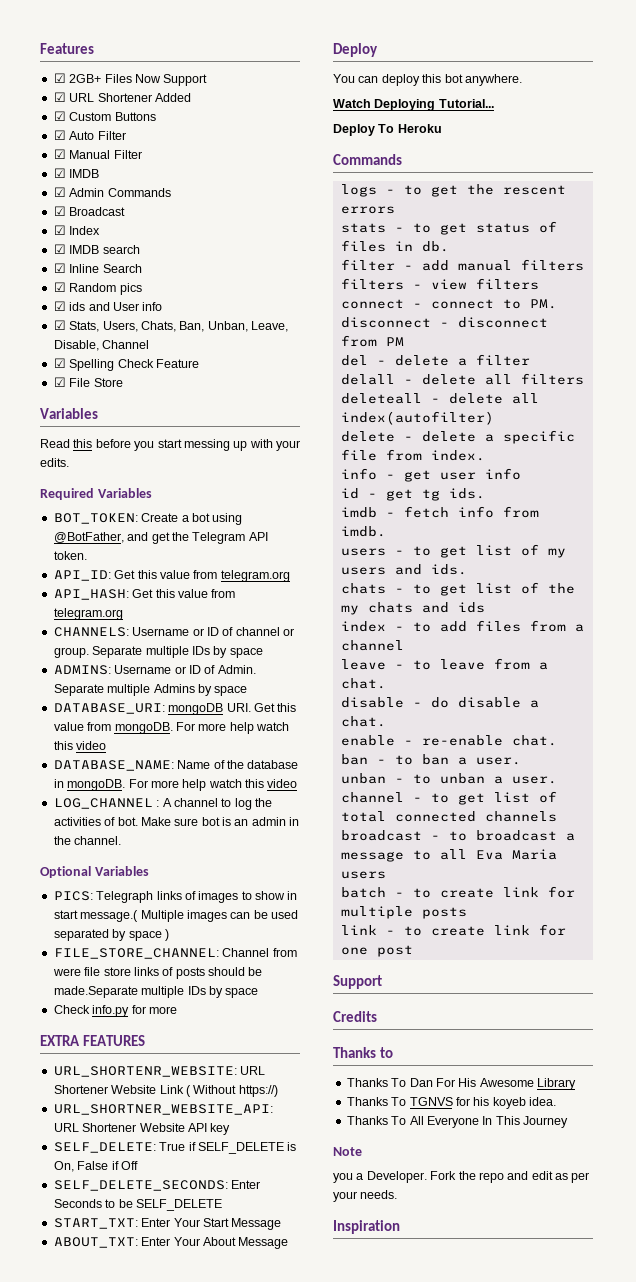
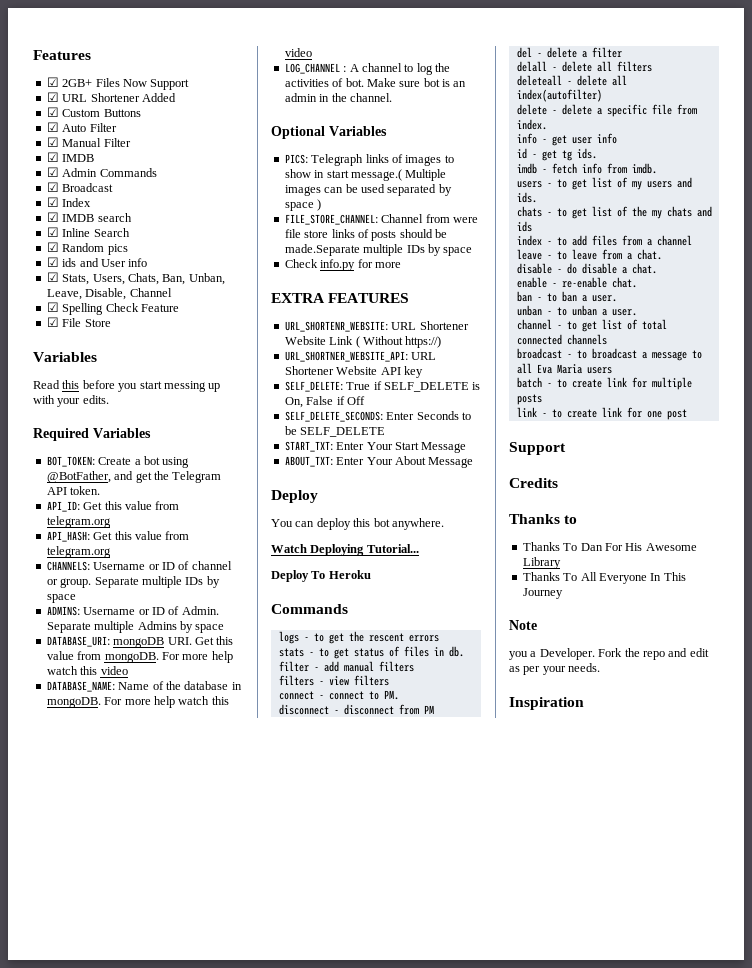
[346,1097,556,1109] // Thanks To TGNVS for his koyeb idea. -> (561, 563) none

